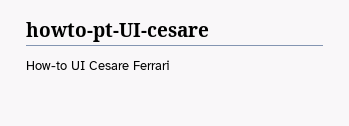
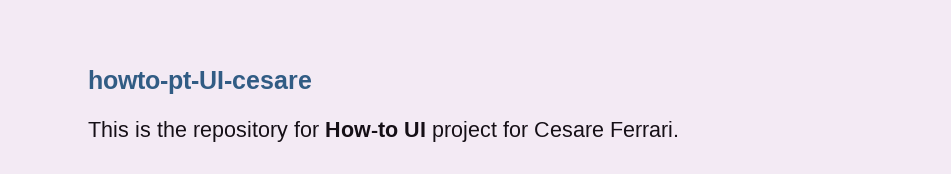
[26,60,170,70] How-to UI Cesare Ferrari -> [88,121,679,142] This is the repository for How-to UI project for Cesare Ferrari.

